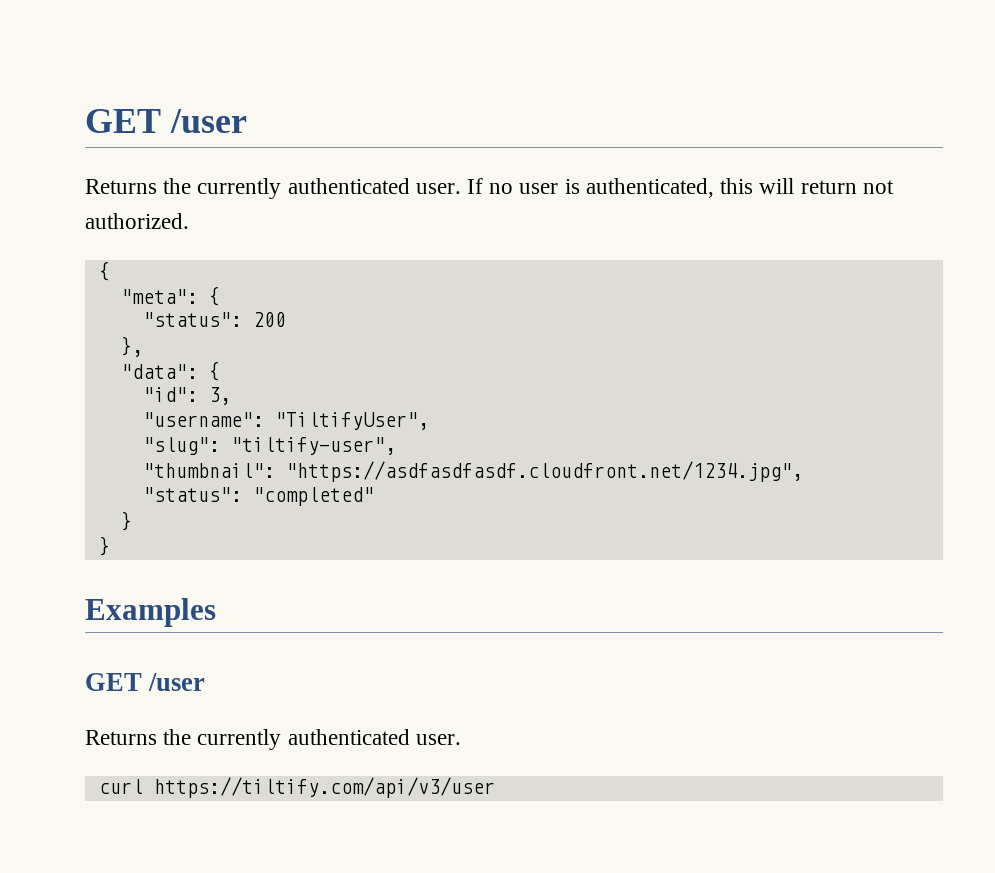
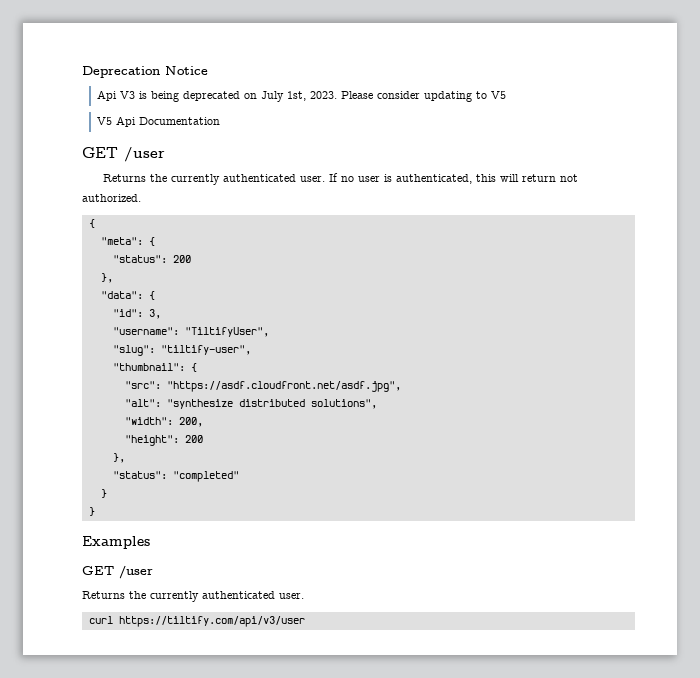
(85, 121) none -> [82,66,208,78] [96,90,506,102] [96,116,220,127] Deprecation Notice // Api V3 is being deprecated on July 1st, 2023. Please consider updating to V5 // V5 Api Documentation //
[285,461,803,482] "https://asdfasdfasdf.cloudfront.net/1234.jpg", -> [190,363,197,372] [124,381,401,392] [124,399,377,409] [124,417,203,427] [124,435,203,446] [112,453,125,463] { // "src": "https://asdf.cloudfront.net/asdf.jpg", // "alt": "synthesize distributed solutions", // "width": 200, // "height": 200 // },

